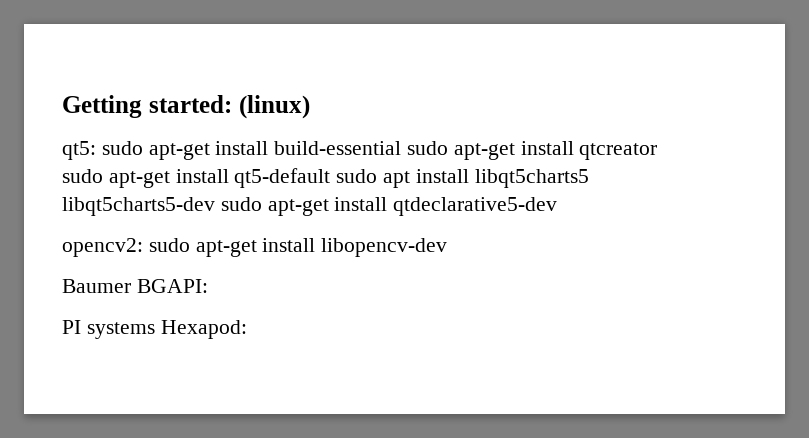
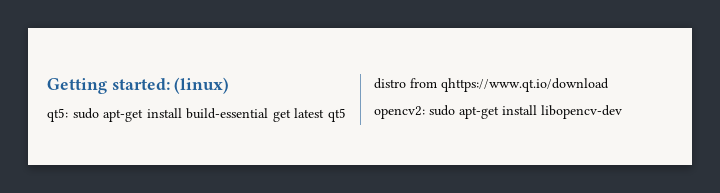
[407,141,658,160] [62,168,589,188] [62,197,558,216] sudo apt-get install qtcreator sudo apt-get install qt5-default sudo apt install libqt5charts5 libqt5charts5-dev sudo apt-get install qtdeclarative5-dev -> [272,108,346,122] [374,78,609,92] get latest qt5 distro from qhttps://www.qt.io/download
[62,279,208,293] [62,320,247,339] // Baumer BGAPI: // PI systems Hexapod: -> (622, 112) none

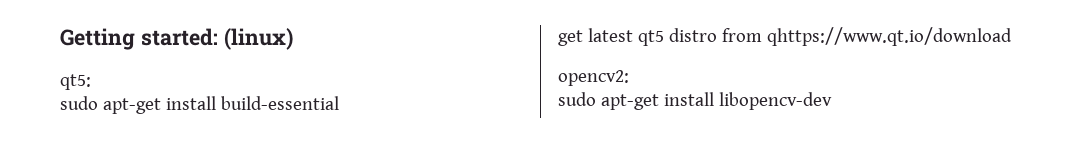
(68, 115) none -> (91, 82) //
(269, 113) none -> (339, 103) //
(425, 112) none -> (629, 78) //

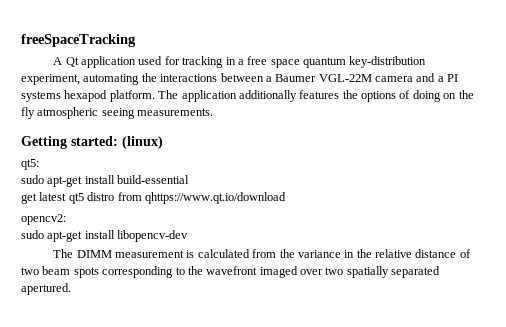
(60, 39) none -> [21,34,136,47] [53,56,427,68] [21,73,459,85] [21,90,474,102] [21,107,214,119] freeSpaceTracking // A Qt application used for tracking in a free space quantum key-distribution experiment, automating the interactions between a Baumer VGL-22M camera and a PI systems hexapod platform. The application additionally features the options of doing on the fly atmospheric seeing measurements. //
(832, 101) none -> [53,249,471,258] [21,266,441,278] [21,283,71,295] // The DIMM measurement is calculated from the variance in the relative distance of two beam spots corresponding to the wavefront imaged over two spatially separated apertured.

